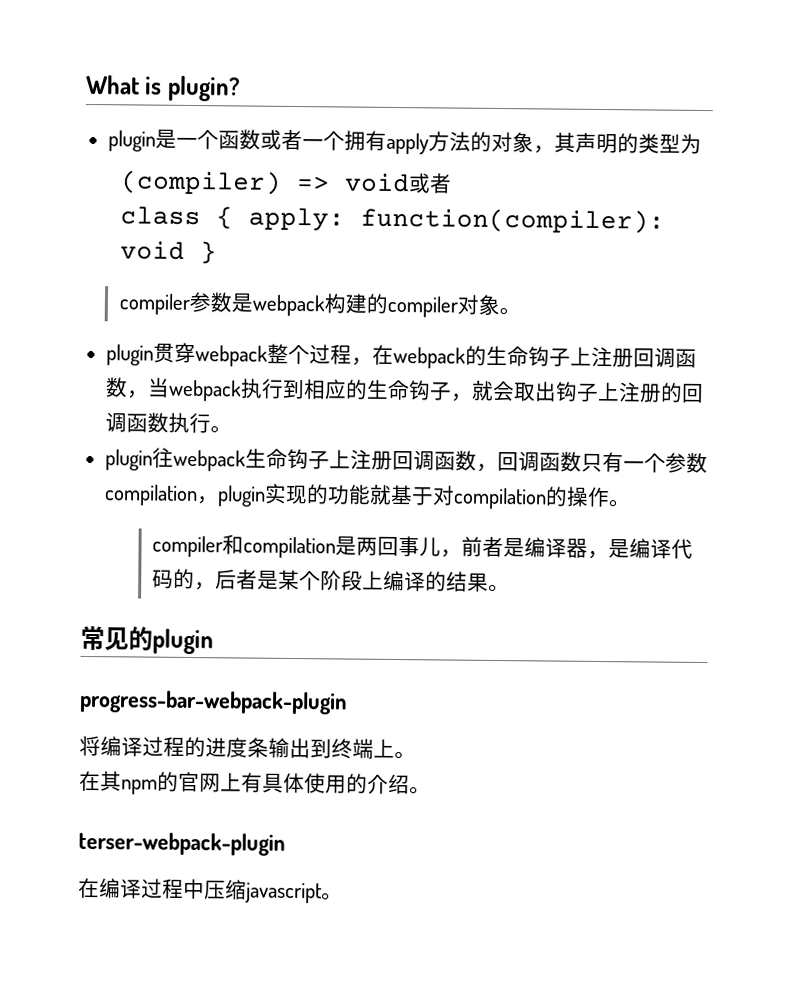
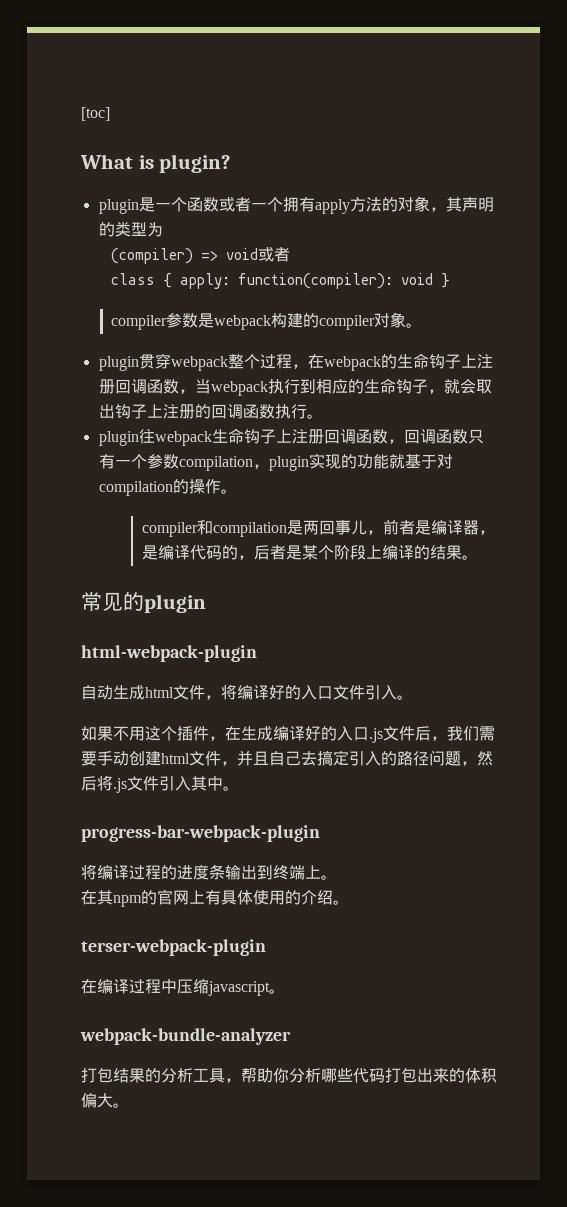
(85, 84) none -> [81,107,110,121] [toc] //
(214, 641) none -> [81,645,257,662] [81,684,413,700] [81,726,495,743] [81,750,493,766] [81,775,239,793] // html-webpack-plugin // 自动生成html文件，将编译好的入口文件引入。 // 如果不用这个插件，在生成编译好的入口.js文件后，我们需要手动创建html文件，并且自己去搞定引入的路径问题，然后将.js文件引入其中。
(343, 896) none -> [80,1028,291,1045] [81,1067,497,1083] [81,1093,129,1108] // webpack-bundle-analyzer // 打包结果的分析工具，帮助你分析哪些代码打包出来的体积偏大。

